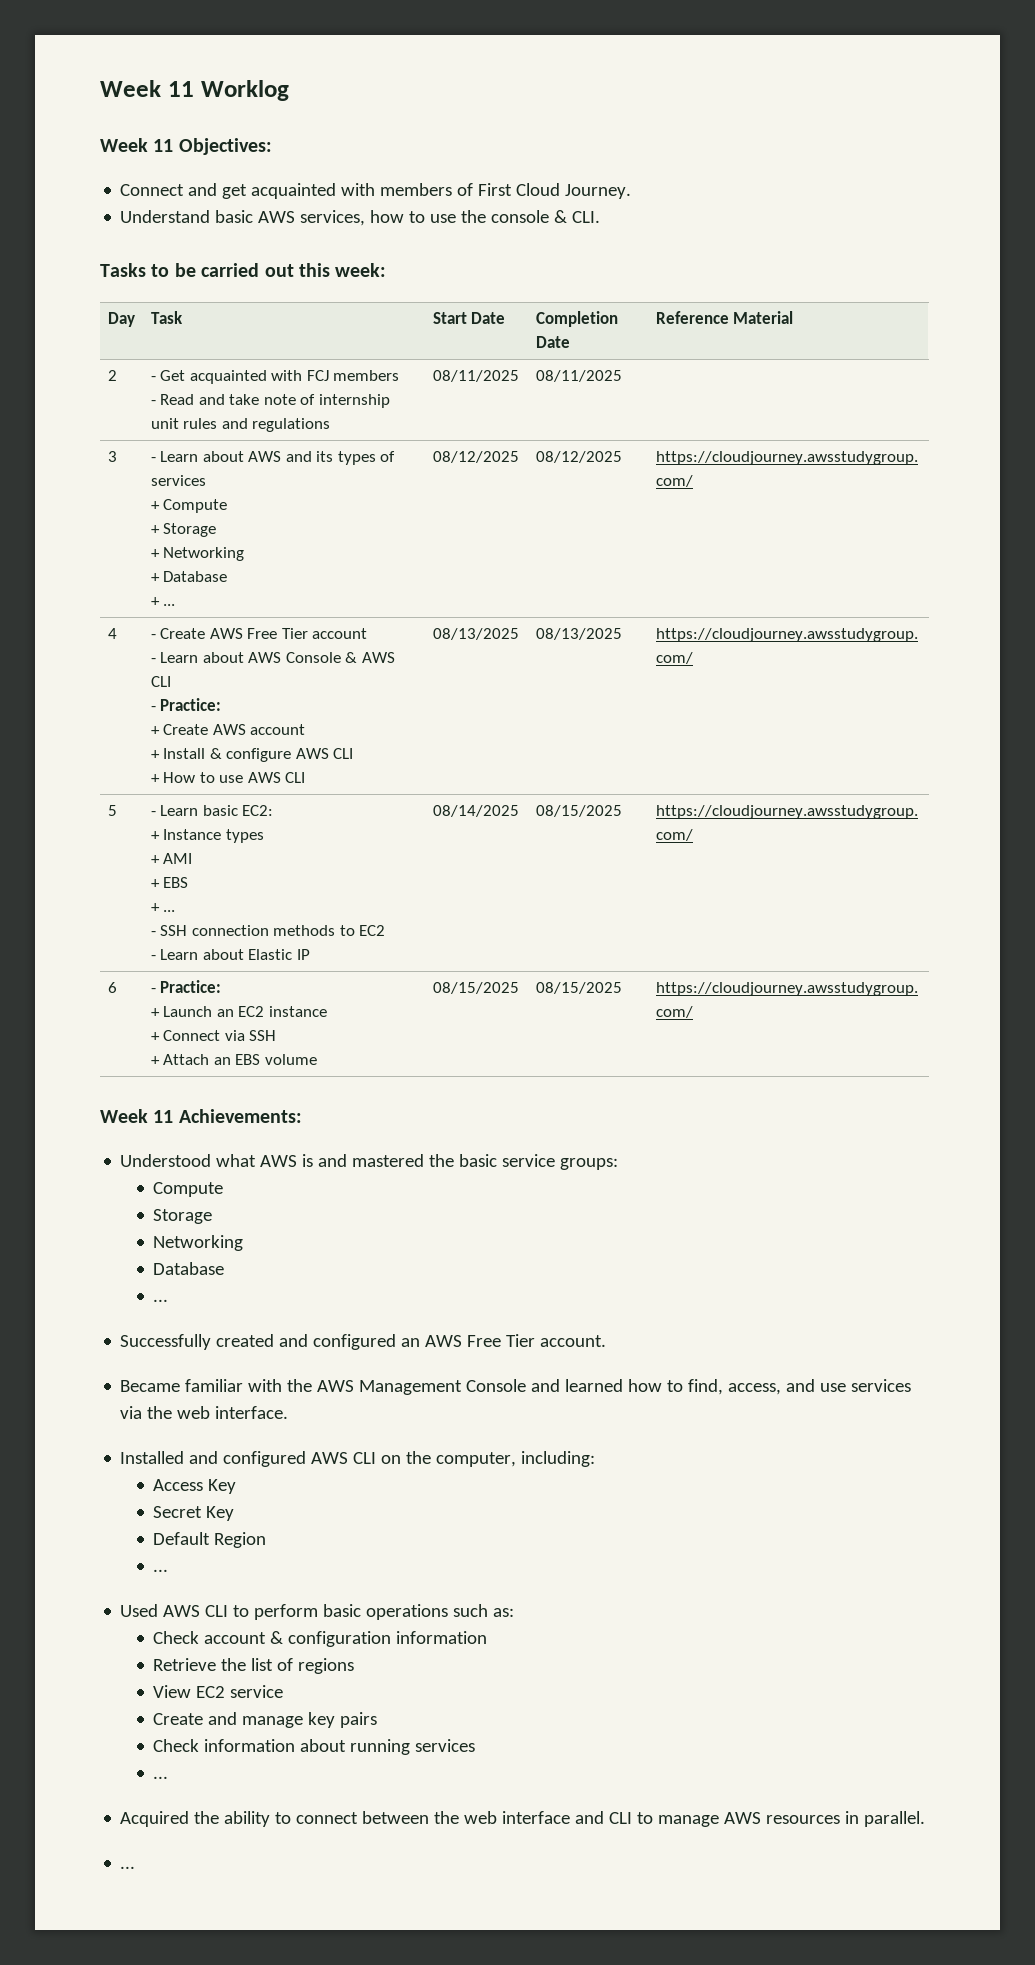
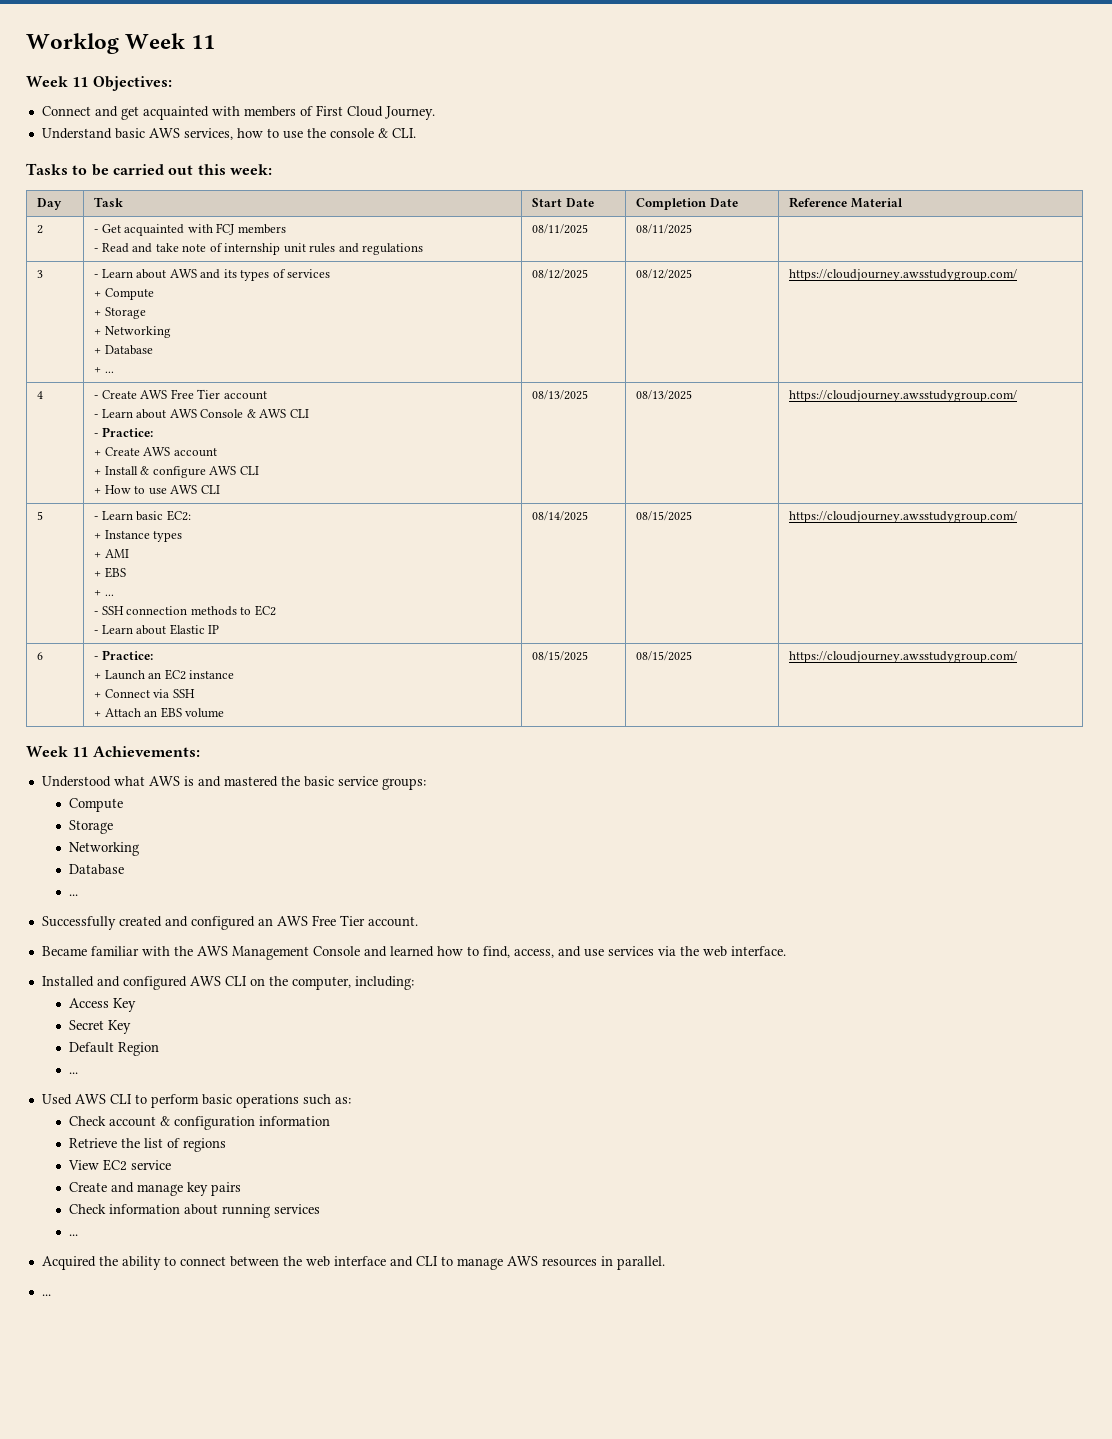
[100,80,289,101] Week 11 Worklog -> [26,33,216,54] Worklog Week 11

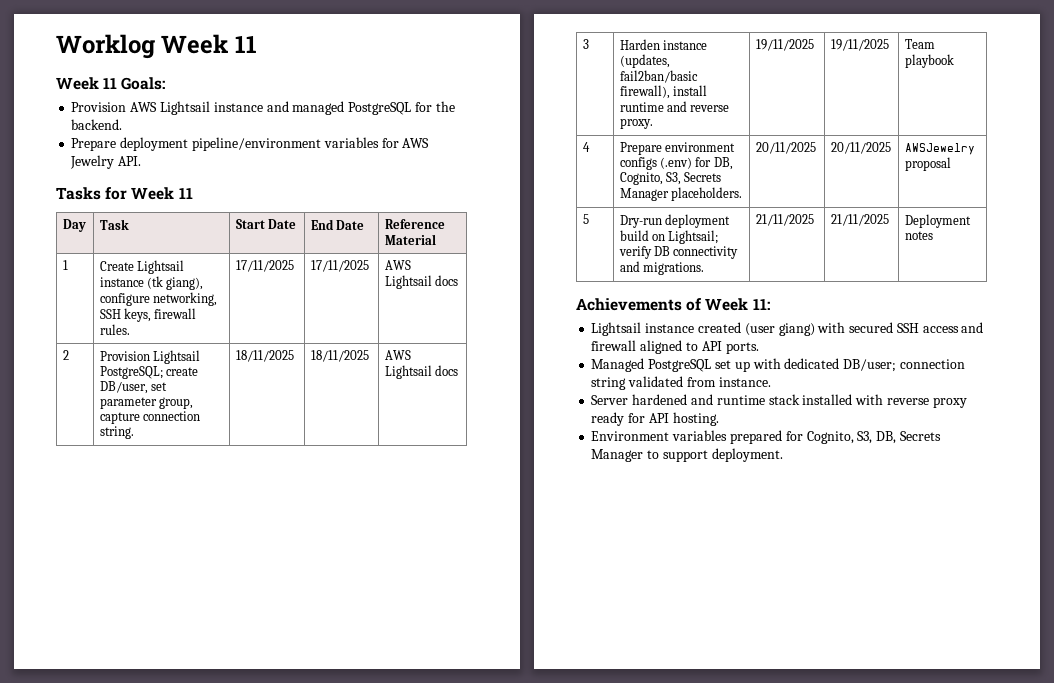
[92,76,172,91] [41,105,435,120] [41,128,416,140] [26,163,272,176] Objectives: // Connect and get acquainted with members of First Cloud Journey. // Understand basic AWS services, how to use the console & CLI. // Tasks to be carried out this week: -> [121,77,166,90] [71,101,455,115] [71,119,123,130] [71,137,430,151] [70,155,142,169] [56,187,193,200] Goals: // Provision AWS Lightsail instance and managed PostgreSQL for the backend. // Prepare deployment pipeline/environment variables for AWS Jewelry API. // Tasks for Week 11
[636,198,707,210] Completion -> [310,219,334,230] End
[37,225,44,234] [94,223,286,236] [94,243,424,255] [532,224,589,234] [636,224,693,234] [37,270,44,278] [94,269,331,281] [94,288,154,300] [94,307,146,319] [94,326,171,338] [94,345,153,355] [94,367,114,373] [532,269,589,279] [636,269,693,279] [789,269,1018,281] [37,391,44,399] [94,389,267,400] [94,409,309,419] [94,427,153,437] [94,447,217,457] [94,466,259,478] [94,485,220,495] [532,390,589,400] [636,390,693,400] [789,390,1018,402] [37,511,44,520] [94,510,191,521] [94,530,183,542] [94,549,129,558] [94,567,126,578] [94,590,114,596] [94,605,276,616] [94,624,220,635] [532,511,589,521] [636,511,693,521] [789,511,1018,523] [37,652,44,660] [94,650,153,660] [94,669,235,680] [94,689,195,698] [94,707,225,718] [532,651,589,661] [636,651,693,661] [789,651,1018,663] [26,746,200,757] [41,776,426,790] [68,798,123,812] [68,820,113,834] [68,842,139,856] [68,864,124,875] [68,894,78,896] [41,915,418,930] [41,946,786,960] [41,976,414,990] [68,998,136,1012] [68,1020,131,1034] [68,1042,159,1056] [68,1072,78,1074] [41,1094,351,1108] [68,1116,330,1130] [68,1138,226,1152] [67,1159,171,1171] [68,1182,241,1196] [68,1204,320,1218] [68,1234,78,1236] [41,1256,665,1270] [41,1294,51,1296] 2 | - Get acquainted with FCJ members // - Read and take note of internship unit rules and regulations | 08/11/2025 | 08/11/2025 | // 3 | - Learn about AWS and its types of services // + Compute // + Storage // + Networking // + Database // + ... | 08/12/2025 | 08/12/2025 | https://cloudjourney.awsstudygroup.com/ // 4 | - Create AWS Free Tier account // - Learn about AWS Console & AWS CLI // - Practice: // + Create AWS account // + Install & configure AWS CLI // + How to use AWS CLI | 08/13/2025 | 08/13/2025 | https://cloudjourney.awsstudygroup.com/ // 5 | - Learn basic EC2: // + Instance types // + AMI // + EBS // + ... // - SSH connection methods to EC2 // - Learn about Elastic IP | 08/14/2025 | 08/15/2025 | https://cloudjourney.awsstudygroup.com/ // 6 | - Practice: // + Launch an EC2 instance // + Connect via SSH // + Attach an EBS volume | 08/15/2025 | 08/15/2025 | https://cloudjourney.awsstudygroup.com/ // Week 11 Achievements: // Understood what AWS is and mastered the basic service groups: // Compute // Storage // Networking // Database // ... // Successfully created and configured an AWS Free Tier account. // Became familiar with the AWS Management Console and learned how to find, access, and use services via the web interface. // Installed and configured AWS CLI on the computer, including: // Access Key // Secret Key // Default Region // ... // Used AWS CLI to perform basic operations such as: // Check account & configuration information // Retrieve the list of regions // View EC2 service // Create and manage key pairs // Check information about running services // ... // Acquired the ability to connect between the web interface and CLI to manage AWS resources in parallel. // ... -> [62,260,68,270] [99,260,185,274] [99,276,204,290] [99,292,218,306] [99,308,197,322] [99,324,130,335] [235,260,294,272] [310,260,369,272] [384,260,411,270] [384,275,459,289] [62,350,69,360] [99,350,201,364] [99,366,199,379] [99,381,168,394] [99,397,194,409] [99,411,201,424] [99,426,134,439] [235,350,294,362] [310,350,369,362] [384,350,411,360] [384,365,459,379] [582,39,589,49] [619,39,708,50] [619,54,670,68] [619,70,698,83] [619,85,708,99] [619,101,730,112] [619,118,653,129] [755,39,814,51] [830,39,889,51] [904,39,935,49] [904,54,954,68] [582,142,590,152] [619,142,736,155] [619,157,733,170] [619,172,722,185] [619,187,743,201] [755,142,816,154] [830,142,891,154] [904,143,975,155] [904,157,951,171] [582,214,589,224] [619,214,731,228] [619,230,719,244] [618,246,739,259] [619,261,705,275] [755,214,814,226] [830,214,889,226] [904,214,971,228] [904,231,933,240] [576,298,770,311] [591,322,984,336] [591,340,759,354] [591,358,965,372] [591,376,771,390] [591,394,967,408] [591,412,719,426] [591,430,941,444] [591,448,783,462] 1 | Create Lightsail instance (tk giang), configure networking, SSH keys, firewall rules. | 17/11/2025 | 17/11/2025 | AWS Lightsail docs // 2 | Provision Lightsail PostgreSQL; create DB/user, set parameter group, capture connection string. | 18/11/2025 | 18/11/2025 | AWS Lightsail docs // 3 | Harden instance (updates, fail2ban/basic firewall), install runtime and reverse proxy. | 19/11/2025 | 19/11/2025 | Team playbook // 4 | Prepare environment configs (.env) for DB, Cognito, S3, Secrets Manager placeholders. | 20/11/2025 | 20/11/2025 | AWSJewelry proposal // 5 | Dry-run deployment build on Lightsail; verify DB connectivity and migrations. | 21/11/2025 | 21/11/2025 | Deployment notes // Achievements of Week 11: // Lightsail instance created (user giang) with secured SSH access and firewall aligned to API ports. // Managed PostgreSQL set up with dedicated DB/user; connection string validated from instance. // Server hardened and runtime stack installed with reverse proxy ready for API hosting. // Environment variables prepared for Cognito, S3, DB, Secrets Manager to support deployment.

